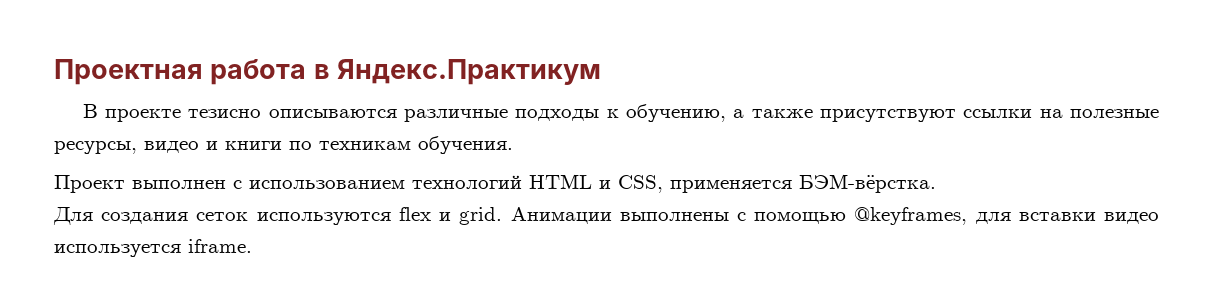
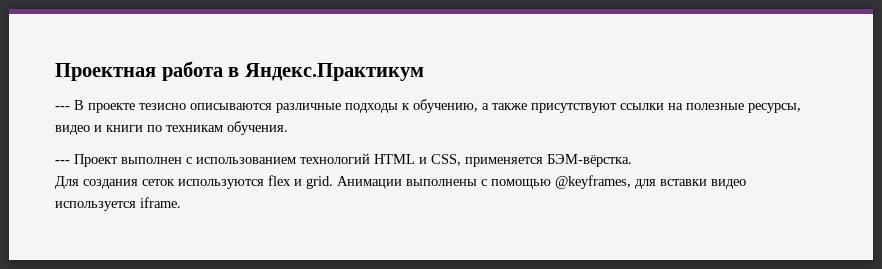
(601, 72) none -> [55,106,70,110] ---
(513, 145) none -> [55,160,70,164] ---

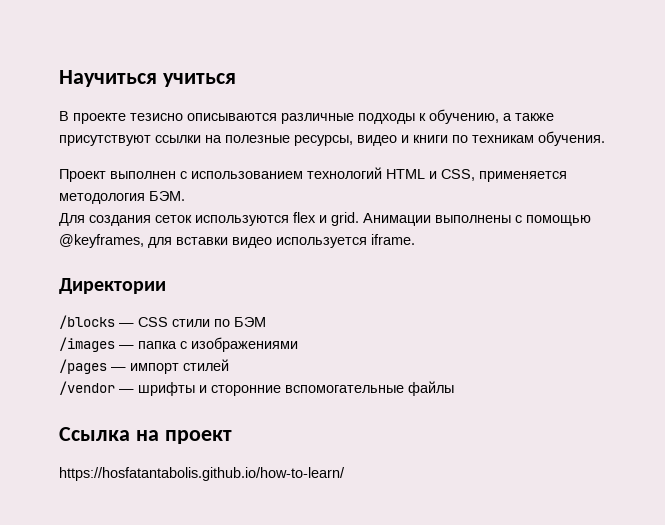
[55,61,424,81] [55,106,70,110] Проектная работа в Яндекс.Практикум // --- -> [59,70,236,87] Научиться учиться //
[55,160,70,164] --- -> (605, 138) none
[547,154,632,167] БЭМ-вёрстка. -> [59,191,185,204] методология БЭМ.
(181, 202) none -> [59,278,166,294] [59,315,266,329] [59,337,298,352] [59,359,229,374] [59,381,454,396] [59,427,232,444] [59,467,345,481] // Директории // /blocks — CSS стили по БЭМ // /images — папка с изображениями // /pages — импорт стилей // /vendor — шрифты и сторонние вспомогательные файлы // Ссылка на проект // https://hosfatantabolis.github.io/how-to-learn/

